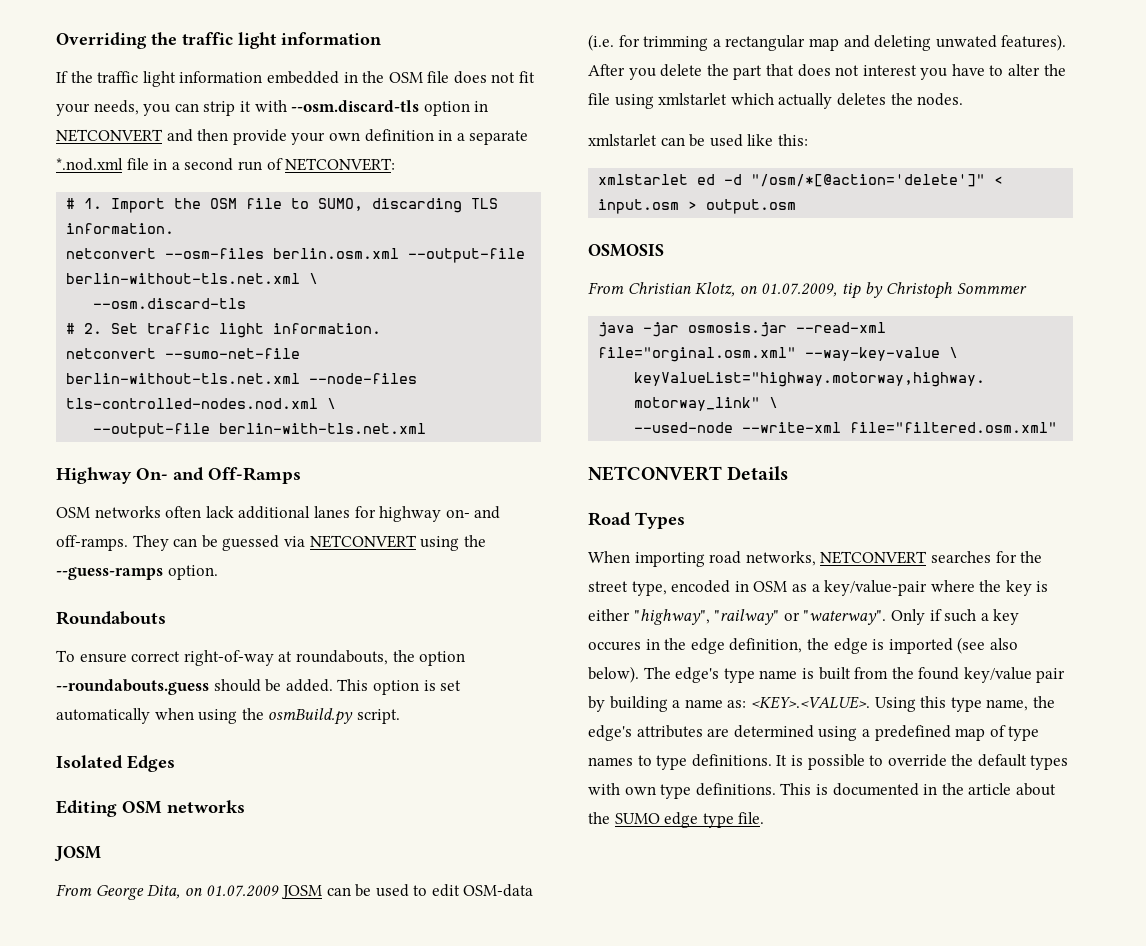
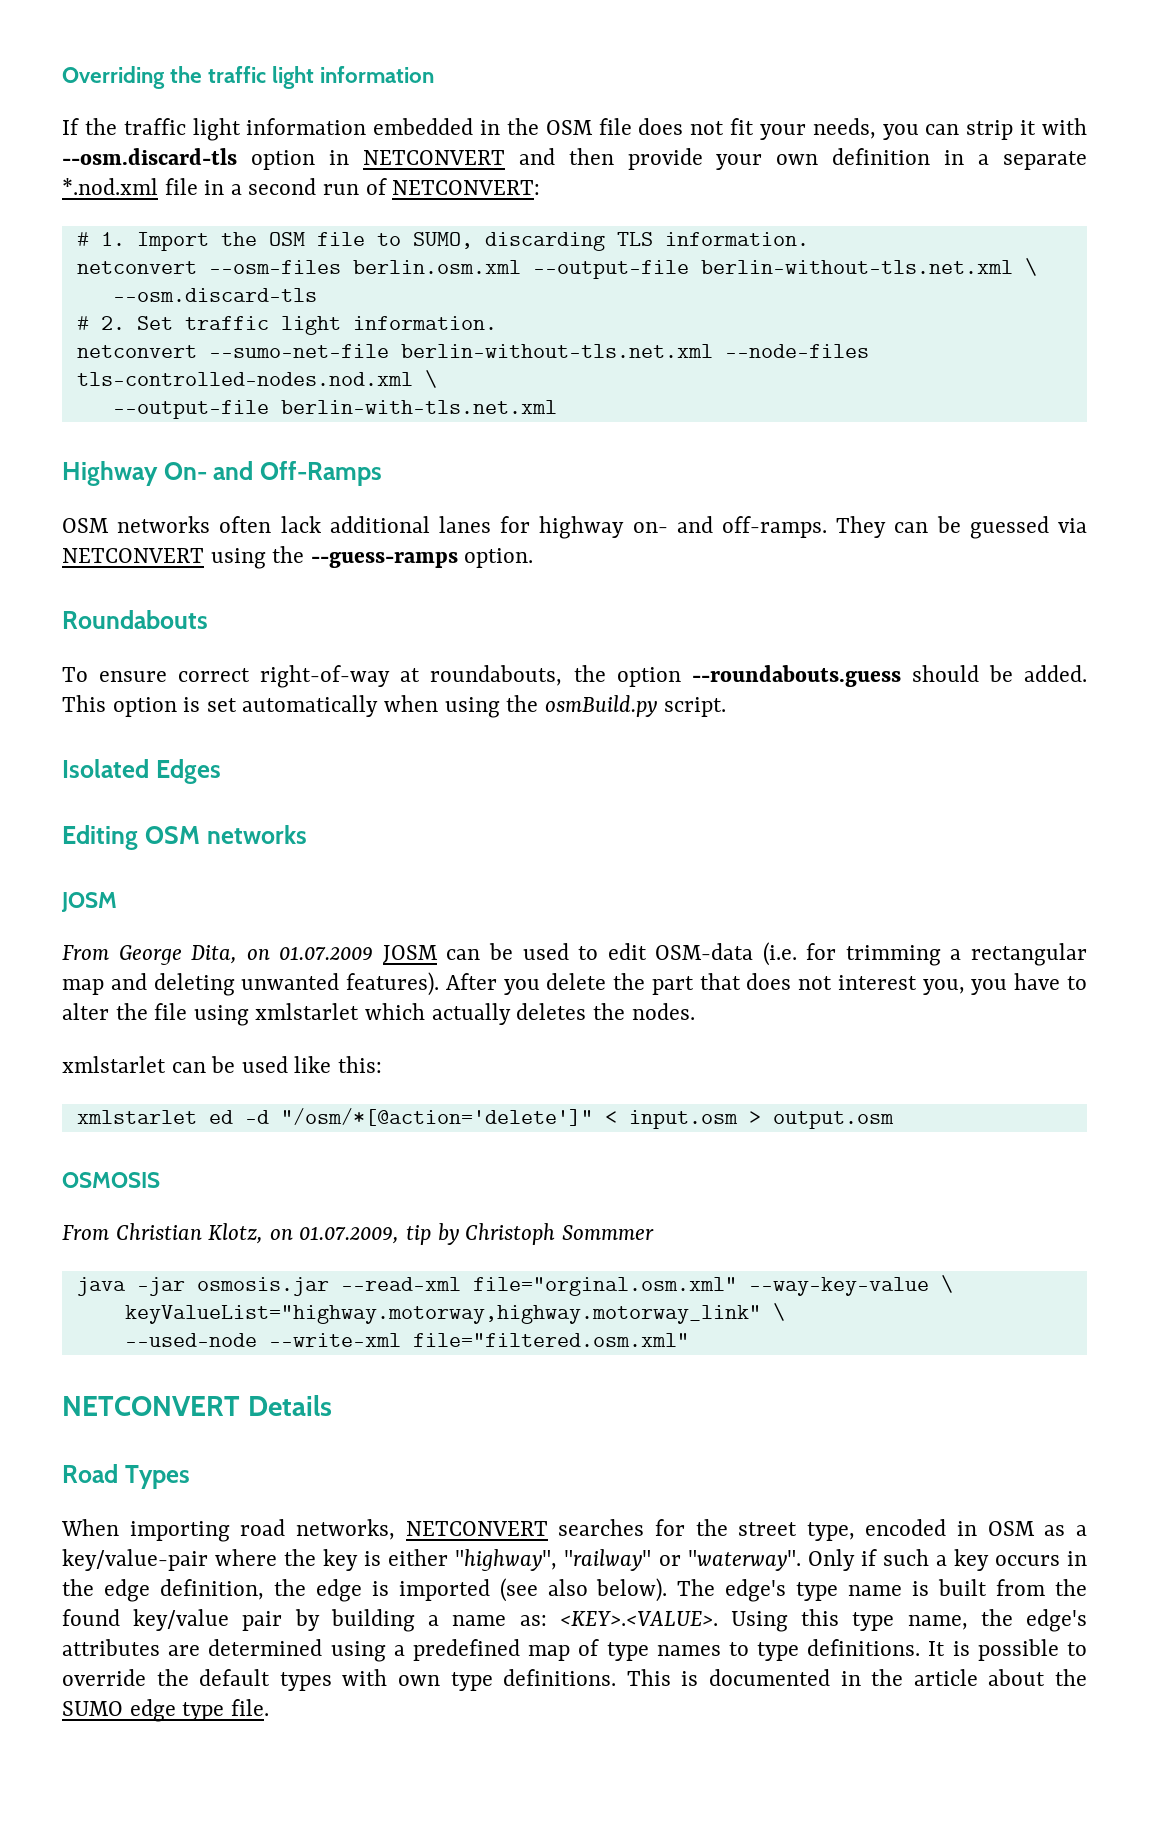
[935,35,997,48] unwated -> [241,973,340,990] unwanted
(917, 70) none -> [922,979,965,995] you,
[588,641,641,651] occures -> [994,1555,1060,1566] occurs

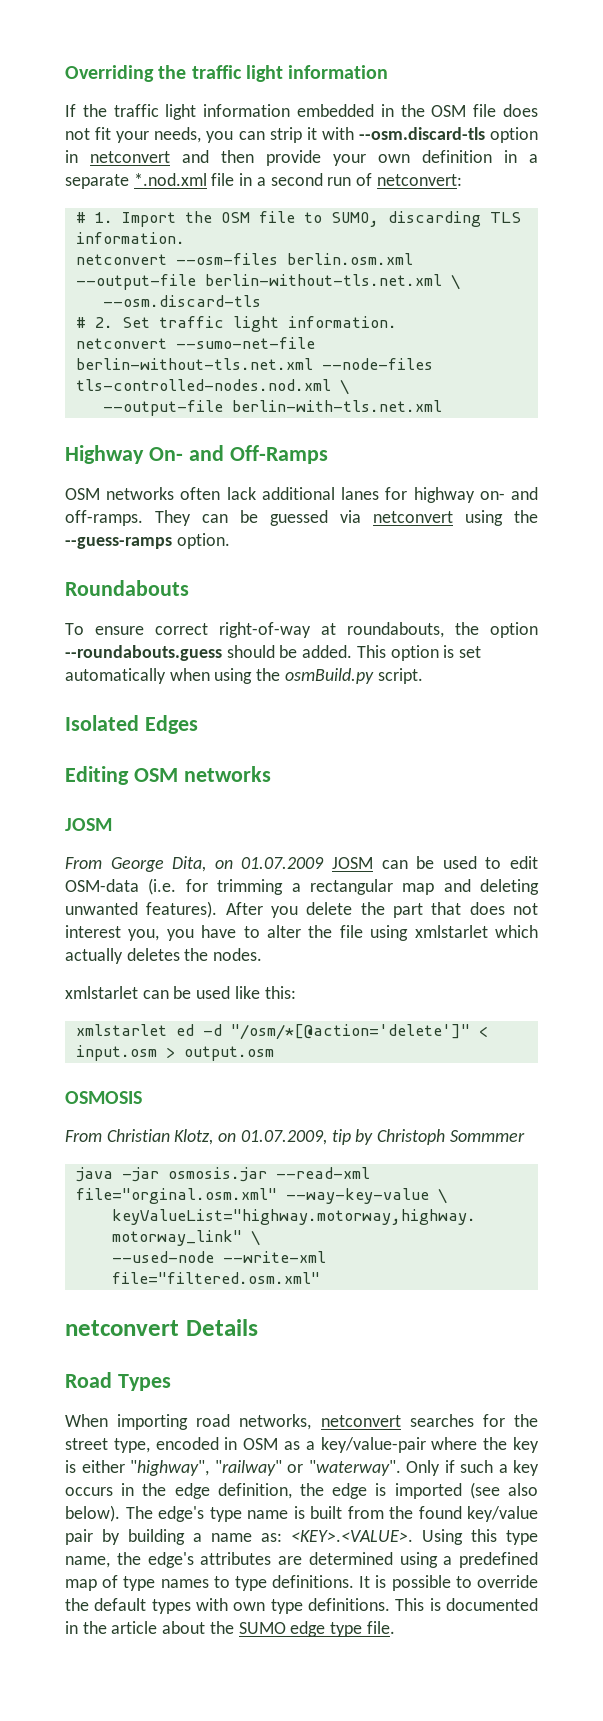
[362,150,505,165] NETCONVERT -> [90,151,170,163] netconvert
[392,180,541,195] NETCONVERT: -> [376,174,462,186] netconvert:
[62,548,204,563] NETCONVERT -> [373,511,453,523] netconvert
[62,1396,240,1416] NETCONVERT -> [65,1320,179,1336] netconvert
[405,1521,548,1536] NETCONVERT -> [320,1415,401,1427] netconvert

